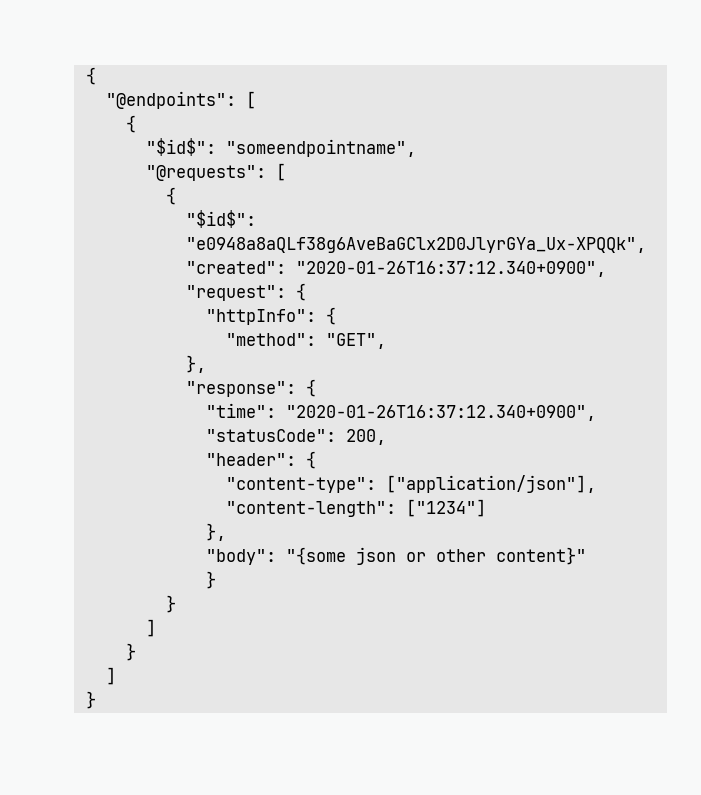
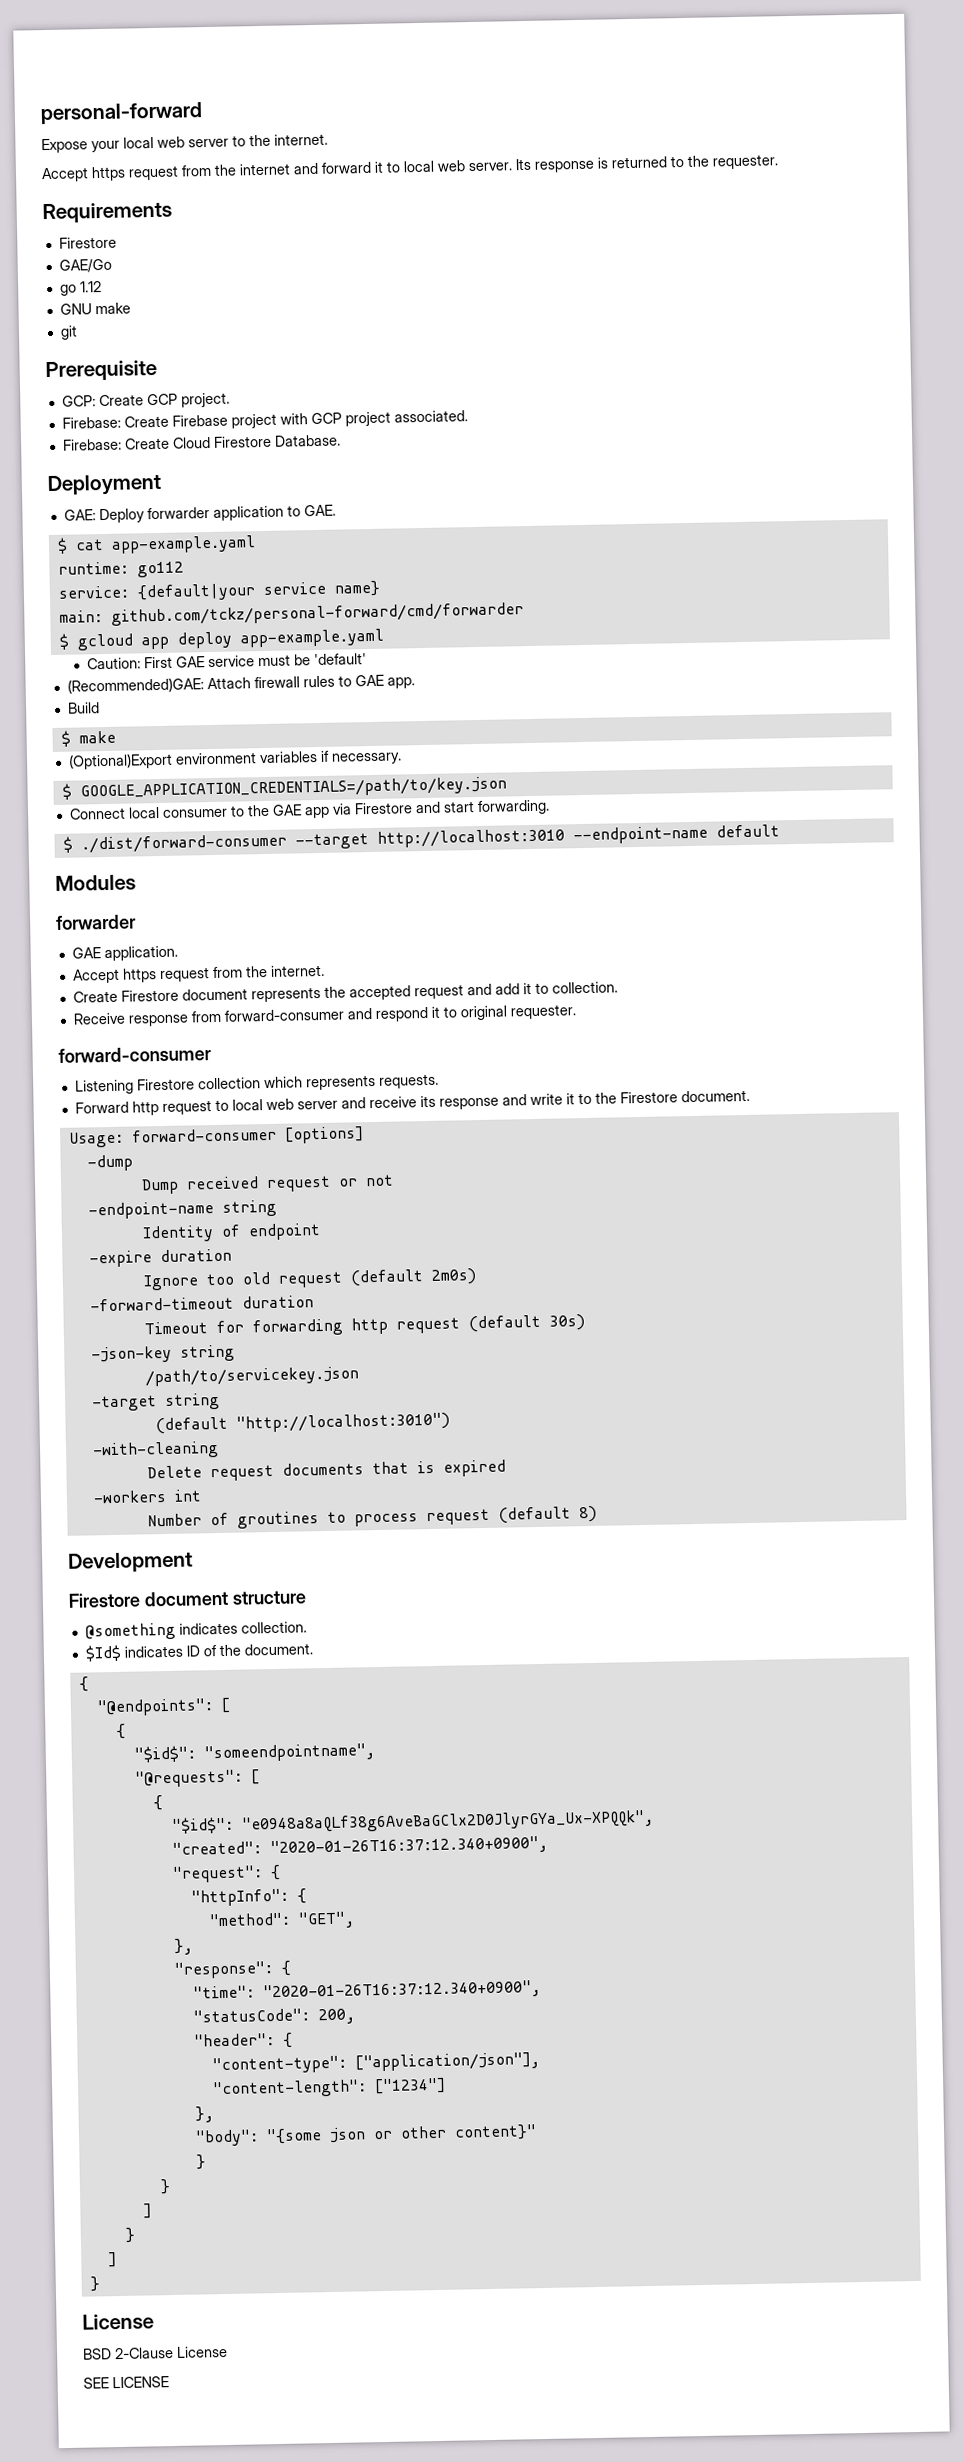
(85, 76) none -> [40,102,203,125] [41,133,328,154] [41,154,779,183] [42,201,172,224] [58,236,117,249] [58,258,112,273] [59,281,102,296] [59,302,131,315] [59,325,78,340] [45,359,157,382] [61,392,230,408] [61,410,468,429] [62,434,341,451] [47,473,162,497] [63,504,336,524] [56,535,256,554] [57,561,184,578] [57,580,381,602] [58,602,524,626] [58,628,384,651] [87,653,368,670] [66,674,415,694] [66,702,100,714] [60,730,116,747] [67,750,402,770] [61,776,507,801] [68,799,550,820] [62,824,780,854] [55,874,136,891] [55,914,137,930] [71,945,178,962] [72,964,325,984] [72,981,618,1003] [72,1004,577,1027] [58,1046,212,1063] [74,1073,439,1095] [74,1089,750,1116] [68,1126,364,1148] [86,1154,133,1172] [140,1174,394,1195] [87,1199,277,1220] [141,1223,321,1243] [88,1248,232,1268] [142,1268,477,1291] [89,1295,314,1312] [143,1314,585,1337] [90,1344,235,1364] [144,1366,359,1387] [91,1392,220,1412] [154,1412,450,1435] [91,1441,219,1460] [146,1459,506,1482] [92,1489,202,1504] [147,1505,597,1529] [68,1551,193,1573] [68,1590,306,1608] [84,1621,307,1641] [84,1643,313,1662] personal-forward // Expose your local web server to the internet. // Accept https request from the internet and forward it to local web server. Its response is returned to the requester. // Requirements // Firestore // GAE/Go // go 1.12 // GNU make // git // Prerequisite // GCP: Create GCP project. // Firebase: Create Firebase project with GCP project associated. // Firebase: Create Cloud Firestore Database. // Deployment // GAE: Deploy forwarder application to GAE. // $ cat app-example.yaml // runtime: go112 // service: {default|your service name} // main: github.com/tckz/personal-forward/cmd/forwarder // $ gcloud app deploy app-example.yaml // Caution: First GAE service must be 'default' // (Recommended)GAE: Attach firewall rules to GAE app. // Build // $ make // (Optional)Export environment variables if necessary. // $ GOOGLE_APPLICATION_CREDENTIALS=/path/to/key.json // Connect local consumer to the GAE app via Firestore and start forwarding. // $ ./dist/forward-consumer --target http://localhost:3010 --endpoint-name default // Modules // forwarder // GAE application. // Accept https request from the internet. // Create Firestore document represents the accepted request and add it to collection. // Receive response from forward-consumer and respond it to original requester. // forward-consumer // Listening Firestore collection which represents requests. // Forward http request to local web server and receive its response and write it to the Firestore document. // Usage: forward-consumer [options] // -dump // Dump received request or not // -endpoint-name string // Identity of endpoint // -expire duration // Ignore too old request (default 2m0s) // -forward-timeout duration // Timeout for forwarding http request (default 30s) // -json-key string // /path/to/servicekey.json // -target string // (default "http://localhost:3010") // -with-cleaning // Delete request documents that is expired // -workers int // Number of groutines to process request (default 8) // Development // Firestore document structure // @something indicates collection. // $Id$ indicates ID of the document. //
(96, 700) none -> [82,2313,154,2330] [82,2345,228,2360] [83,2376,169,2389] // License // BSD 2-Clause License // SEE LICENSE

